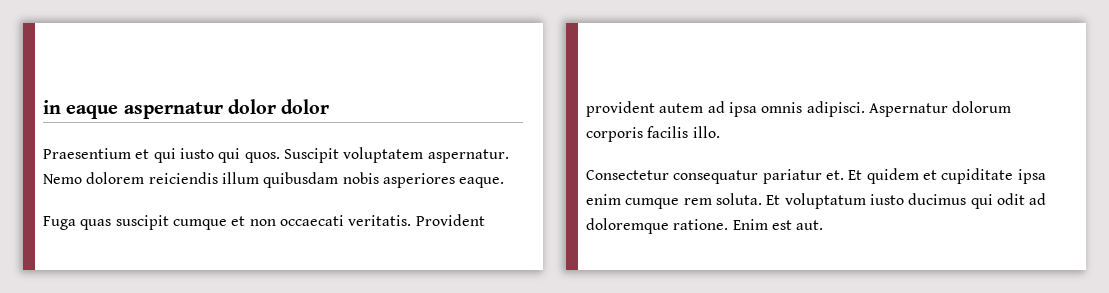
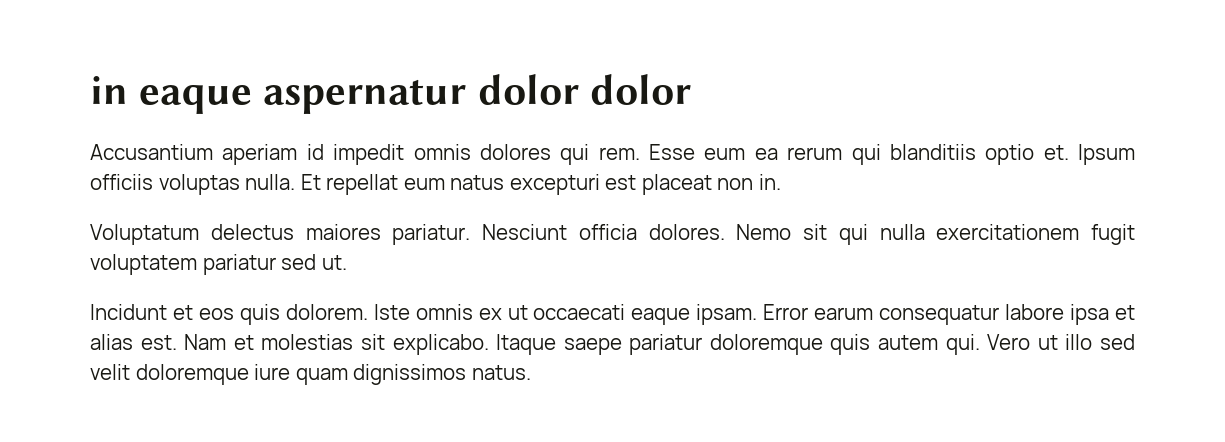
[43,147,509,163] [43,172,505,188] [43,214,485,230] [586,101,1012,117] [586,126,720,142] [586,168,1046,184] [586,193,1047,209] [586,218,824,234] Praesentium et qui iusto qui quos. Suscipit voluptatem aspernatur. Nemo dolorem reiciendis illum quibusdam nobis asperiores eaque. // Fuga quas suscipit cumque et non occaecati veritatis. Provident provident autem ad ipsa omnis adipisci. Aspernatur dolorum corporis facilis illo. // Consectetur consequatur pariatur et. Et quidem et cupiditate ipsa enim cumque rem soluta. Et voluptatum iusto ducimus qui odit ad doloremque ratione. Enim est aut. -> [90,144,1135,165] [90,174,781,195] [90,224,1135,245] [90,254,347,275] [90,304,1136,325] [90,334,1136,355] [90,364,531,385] Accusantium aperiam id impedit omnis dolores qui rem. Esse eum ea rerum qui blanditiis optio et. Ipsum officiis voluptas nulla. Et repellat eum natus excepturi est placeat non in. // Voluptatum delectus maiores pariatur. Nesciunt officia dolores. Nemo sit qui nulla exercitationem fugit voluptatem pariatur sed ut. // Incidunt et eos quis dolorem. Iste omnis ex ut occaecati eaque ipsam. Error earum consequatur labore ipsa et alias est. Nam et molestias sit explicabo. Itaque saepe pariatur doloremque quis autem qui. Vero ut illo sed velit doloremque iure quam dignissimos natus.

